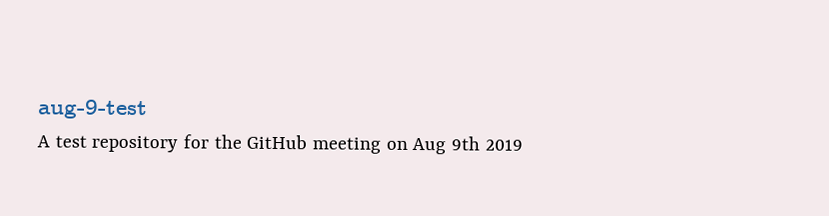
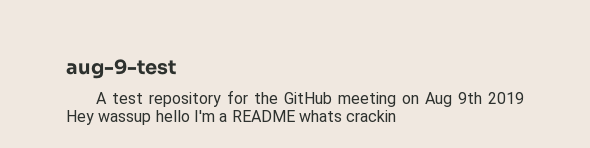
(523, 145) none -> [66,110,397,125] Hey wassup hello I'm a README whats crackin

